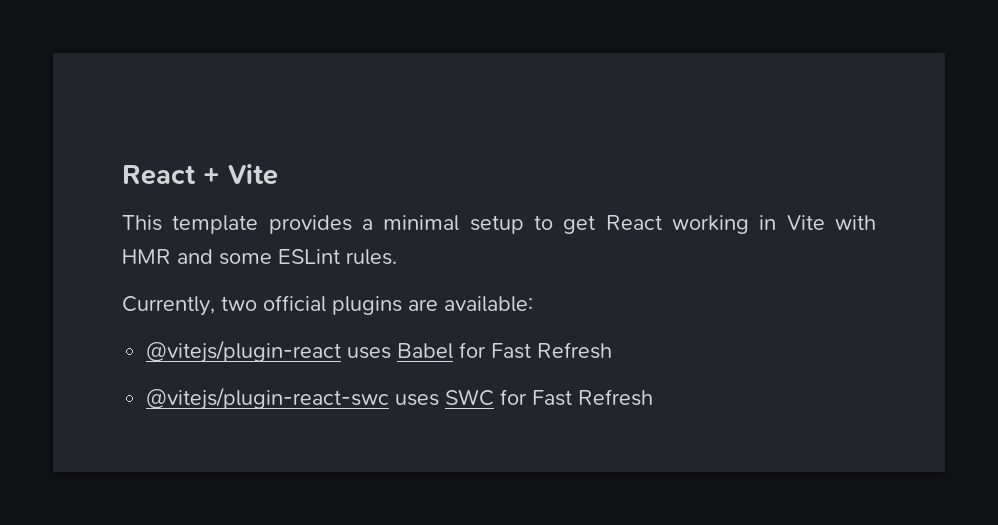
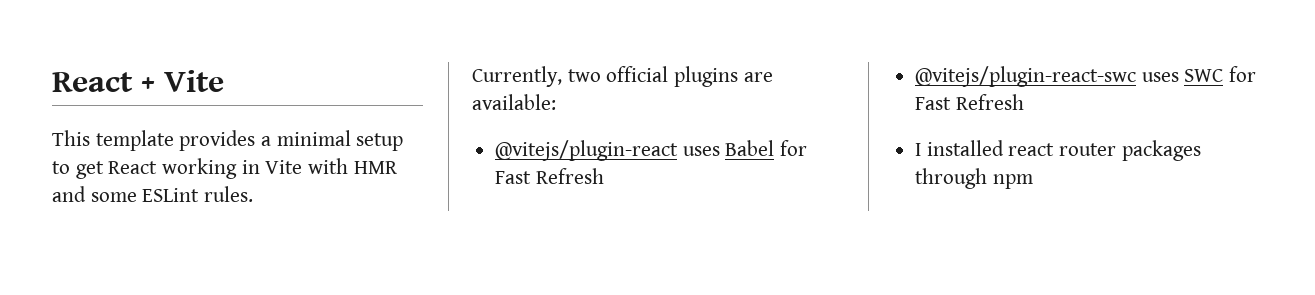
(654, 397) none -> [915,140,1201,161] [915,168,1033,189] // I installed react router packages through npm

